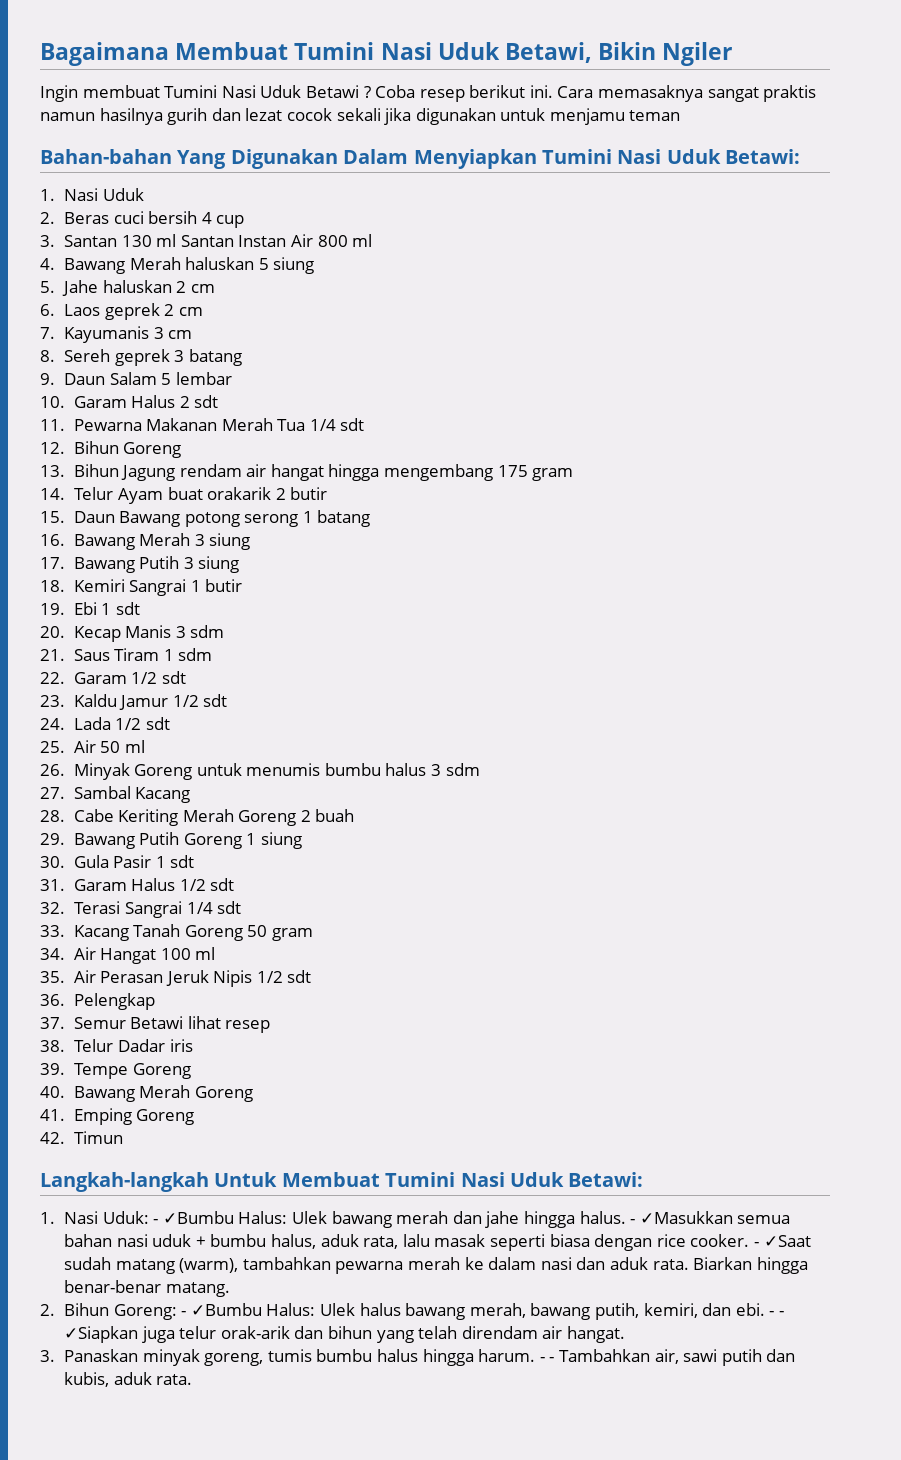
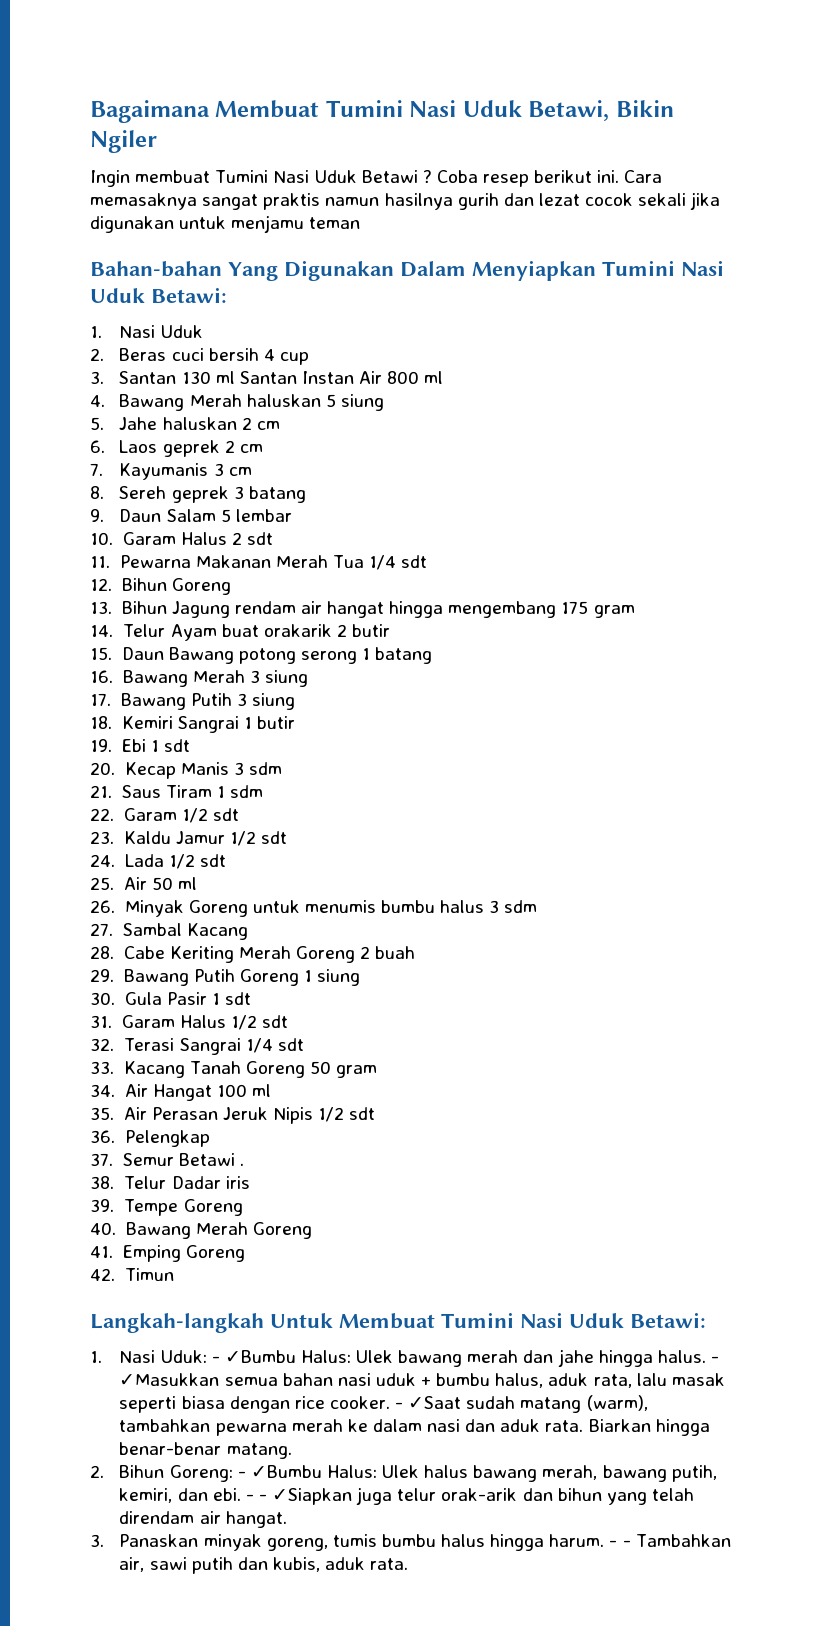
[187,1016,271,1033] lihat resep -> [239,1163,244,1166] .

